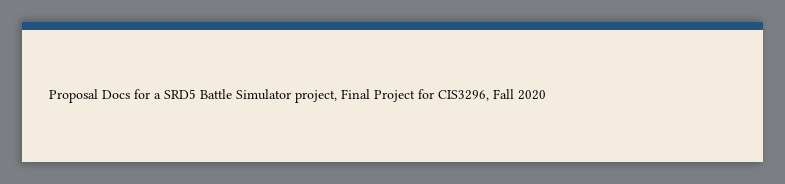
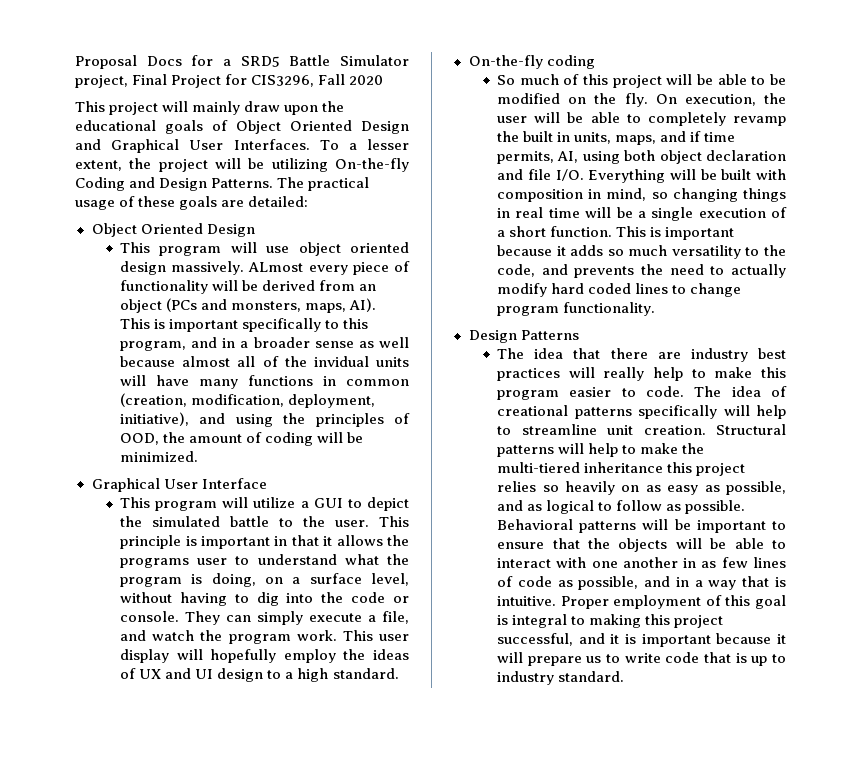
(546, 95) none -> [75,101,345,115] [75,120,409,134] [75,139,409,153] [75,158,409,172] [75,177,370,191] [75,196,309,210] [91,223,255,237] [120,242,409,256] [120,261,410,275] [120,280,377,294] [120,298,377,313] [120,318,369,332] [120,337,410,351] [120,356,410,367] [120,375,409,389] [120,393,376,408] [120,412,410,427] [120,432,364,446] [120,451,199,462] [91,478,267,492] [120,497,410,511] [120,516,410,527] [120,535,409,549] [120,554,409,568] [120,573,410,587] [120,592,409,606] [120,611,409,625] [120,630,409,644] [120,649,410,663] [120,668,399,682] [468,55,595,69] [497,74,787,88] [497,93,786,107] [497,112,786,126] [497,131,736,145] [497,150,786,164] [497,169,787,183] [497,188,786,202] [497,207,788,221] [497,226,735,240] [497,245,786,259] [497,264,786,278] [497,283,742,297] [497,302,656,316] [468,330,579,343] [497,348,786,362] [497,367,786,381] [497,386,787,400] [497,405,787,419] [497,424,786,435] [497,443,705,457] [497,462,746,476] [497,481,786,495] [497,500,746,514] [497,519,786,533] [497,538,786,552] [497,557,786,568] [497,576,786,590] [497,595,786,609] [497,614,724,628] [497,633,786,647] [497,652,787,666] [497,671,625,685] // This project will mainly draw upon the educational goals of Object Oriented Design and Graphical User Interfaces. To a lesser extent, the project will be utilizing On-the-fly Coding and Design Patterns. The practical usage of these goals are detailed: // Object Oriented Design // This program will use object oriented design massively. ALmost every piece of functionality will be derived from an object (PCs and monsters, maps, AI). This is important specifically to this program, and in a broader sense as well because almost all of the invidual units will have many functions in common (creation, modification, deployment, initiative), and using the principles of OOD, the amount of coding will be minimized. // Graphical User Interface // This program will utilize a GUI to depict the simulated battle to the user. This principle is important in that it allows the programs user to understand what the program is doing, on a surface level, without having to dig into the code or console. They can simply execute a file, and watch the program work. This user display will hopefully employ the ideas of UX and UI design to a high standard. // On-the-fly coding // So much of this project will be able to be modified on the fly. On execution, the user will be able to completely revamp the built in units, maps, and if time permits, AI, using both object declaration and file I/O. Everything will be built with composition in mind, so changing things in real time will be a single execution of a short function. This is important because it adds so much versatility to the code, and prevents the need to actually modify hard coded lines to change program functionality. // Design Patterns // The idea that there are industry best practices will really help to make this program easier to code. The idea of creational patterns specifically will help to streamline unit creation. Structural patterns will help to make the multi-tiered inheritance this project relies so heavily on as easy as possible, and as logical to follow as possible. Behavioral patterns will be important to ensure that the objects will be able to interact with one another in as few lines of code as possible, and in a way that is intuitive. Proper employment of this goal is integral to making this project successful, and it is important because it will prepare us to write code that is up to industry standard.

